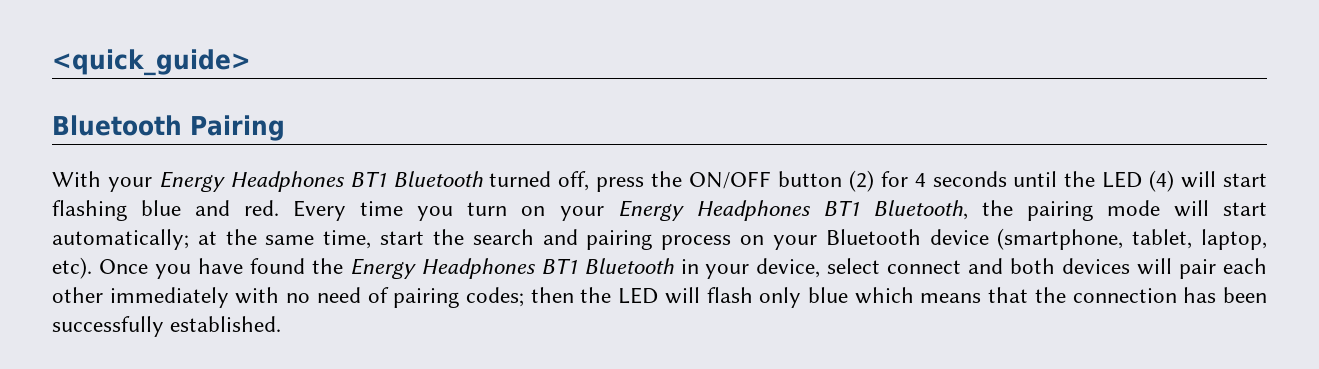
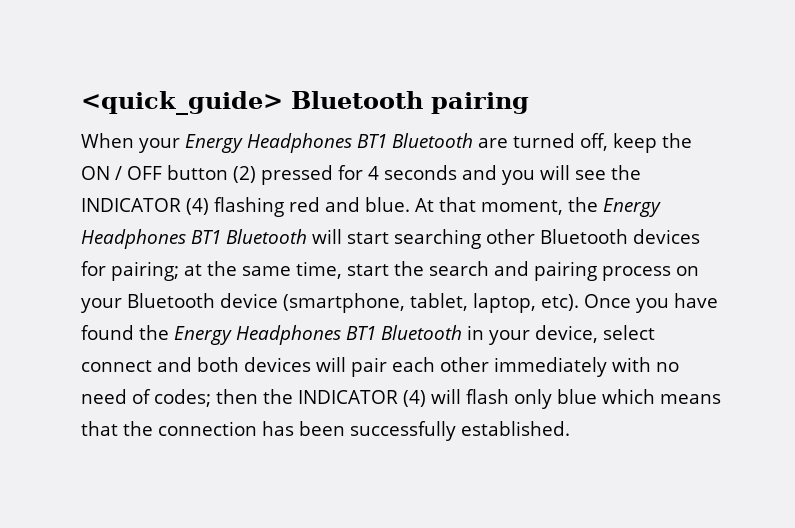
[52,115,285,141] [52,171,101,187] // Bluetooth Pairing // With -> [291,91,529,114] [81,133,134,148] Bluetooth pairing // When
(483, 179) none -> [478,138,508,148] are
[596,171,772,192] press the ON/OFF -> [613,133,692,153] [81,166,162,180] keep the ON / OFF
(874, 181) none -> [261,165,333,185] pressed
[1013,170,1268,192] [52,200,1267,221] [52,229,189,250] until the LED (4) will start flashing blue and red. Every time you turn on your Energy Headphones BT1 Bluetooth, the pairing mode will start automatically; -> [462,165,641,185] [81,197,661,217] [81,229,700,249] [81,261,179,281] and you will see the INDICATOR (4) flashing red and blue. At that moment, the Energy Headphones BT1 Bluetooth will start searching other Bluetooth devices for pairing;
[393,288,460,308] pairing -> (151, 396) none
[618,287,659,304] LED -> [298,390,426,407] INDICATOR (4)

